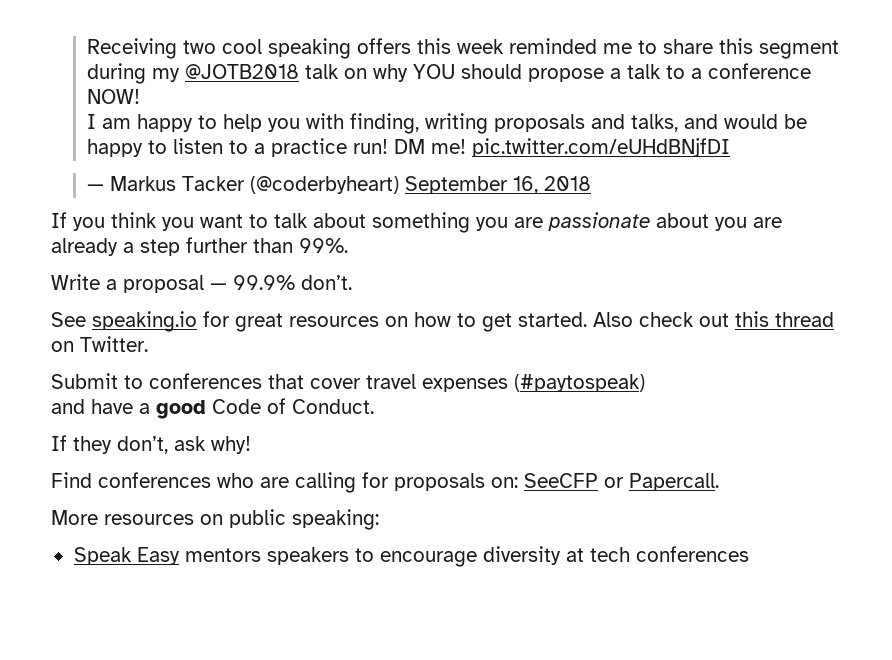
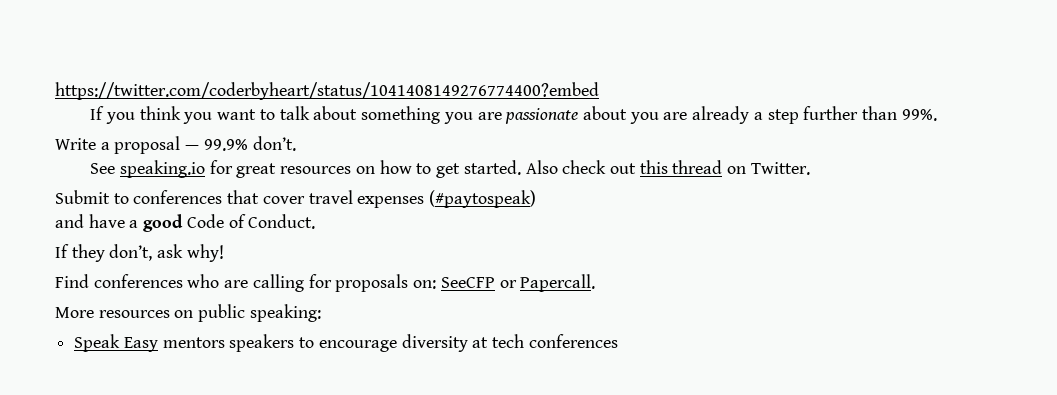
[86,38,839,59] [86,63,811,84] [86,89,140,104] [86,113,807,134] [86,138,730,157] [86,176,591,194] Receiving two cool speaking offers this week reminded me to share this segment during my @JOTB2018 talk on why YOU should propose a talk to a conference NOW! // I am happy to help you with finding, writing proposals and talks, and would be happy to listen to a practice run! DM me! pic.twitter.com/eUHdBNjfDI // — Markus Tacker (@coderbyheart) September 16, 2018 -> [55,82,599,100] https://twitter.com/coderbyheart/status/1041408149276774400?embed

